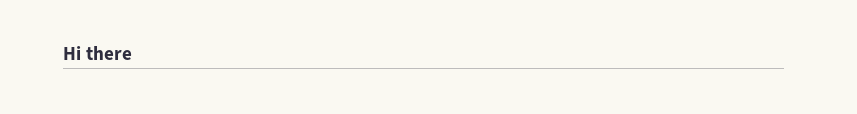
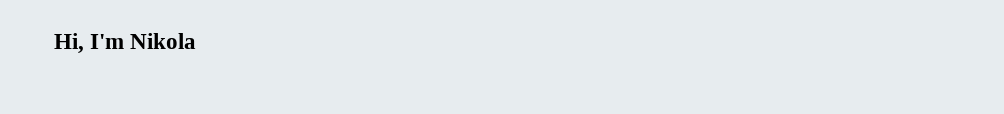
[63,46,133,60] Hi there -> [54,33,197,54] Hi, I'm Nikola

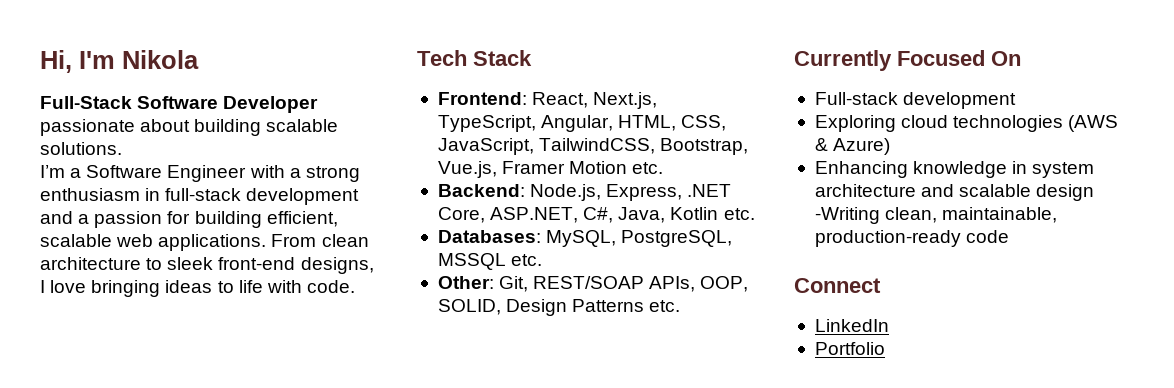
(197, 41) none -> [40,96,319,113] [40,119,339,136] [40,142,122,155] [40,165,360,182] [40,188,360,205] [40,211,338,228] [40,234,369,251] [40,257,374,274] [40,280,355,297] [417,50,532,66] [437,92,658,109] [437,115,727,132] [437,138,749,155] [437,161,664,178] [437,184,732,201] [437,207,755,223] [437,230,733,247] [437,253,543,270] [437,276,749,292] [437,299,681,316] [794,50,1021,71] [814,92,1017,109] [814,115,1119,132] [814,138,891,155] [814,161,1095,178] [814,184,1095,201] [814,207,1058,224] [814,230,1010,247] [794,278,881,293] [814,319,889,332] [814,342,885,355] // Full-Stack Software Developer passionate about building scalable solutions. // I’m a Software Engineer with a strong enthusiasm in full-stack development and a passion for building efficient, scalable web applications. From clean architecture to sleek front-end designs, I love bringing ideas to life with code. // Tech Stack // Frontend: React, Next.js, TypeScript, Angular, HTML, CSS, JavaScript, TailwindCSS, Bootstrap, Vue.js, Framer Motion etc. // Backend: Node.js, Express, .NET Core, ASP.NET, C#, Java, Kotlin etc. // Databases: MySQL, PostgreSQL, MSSQL etc. // Other: Git, REST/SOAP APIs, OOP, SOLID, Design Patterns etc. // Currently Focused On // Full-stack development // Exploring cloud technologies (AWS & Azure) // Enhancing knowledge in system architecture and scalable design -Writing clean, maintainable, production-ready code // Connect // LinkedIn // Portfolio

